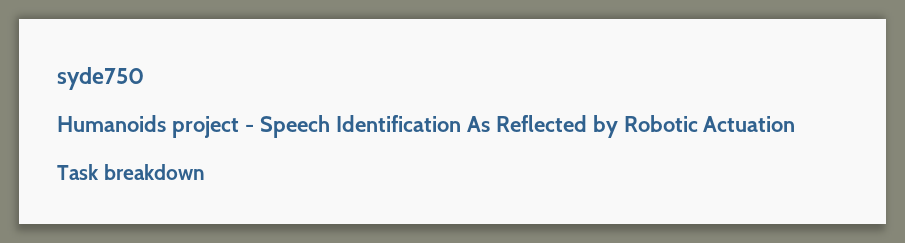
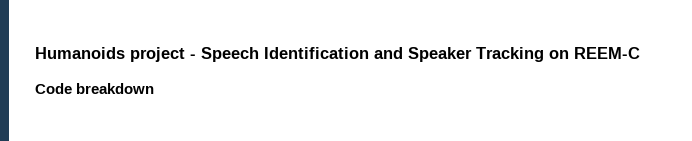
[57,67,144,90] syde750 // -> (35, 53) none
[466,115,796,138] [57,164,99,180] As Reflected by Robotic Actuation // Task -> [374,47,640,62] [35,83,72,94] and Speaker Tracking on REEM-C // Code

